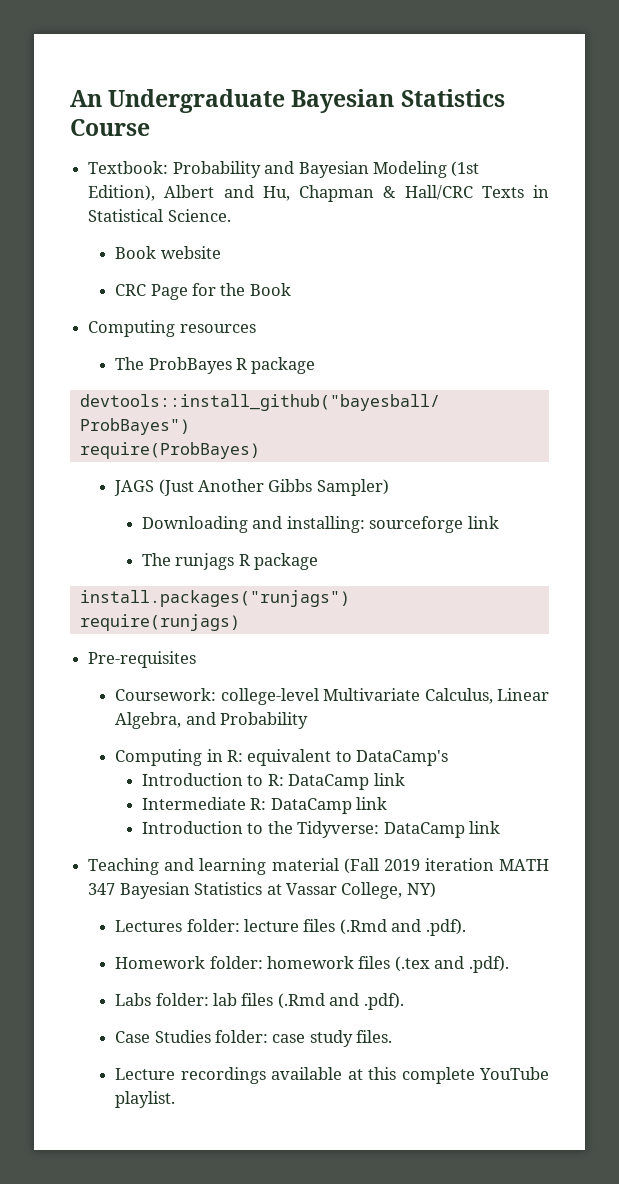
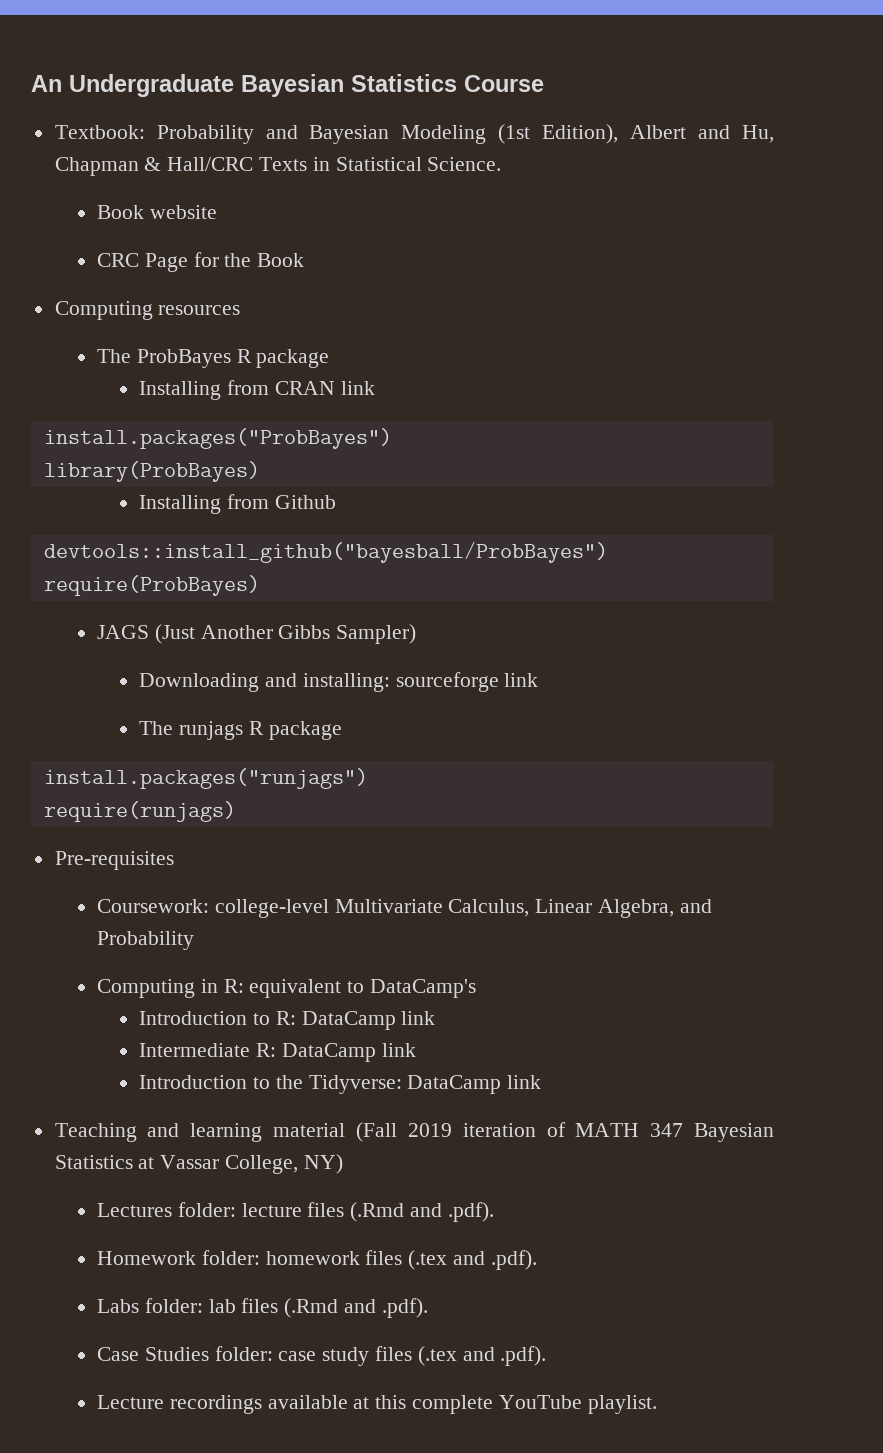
(316, 365) none -> [139,380,375,400] [43,428,392,449] [43,461,260,482] [139,494,336,514] // Installing from CRAN link // install.packages("ProbBayes") // library(ProbBayes) // Installing from Github
(494, 864) none -> [546,1122,566,1137] of
[356,1030,393,1043] files. -> [374,1346,547,1366] files (.tex and .pdf).

